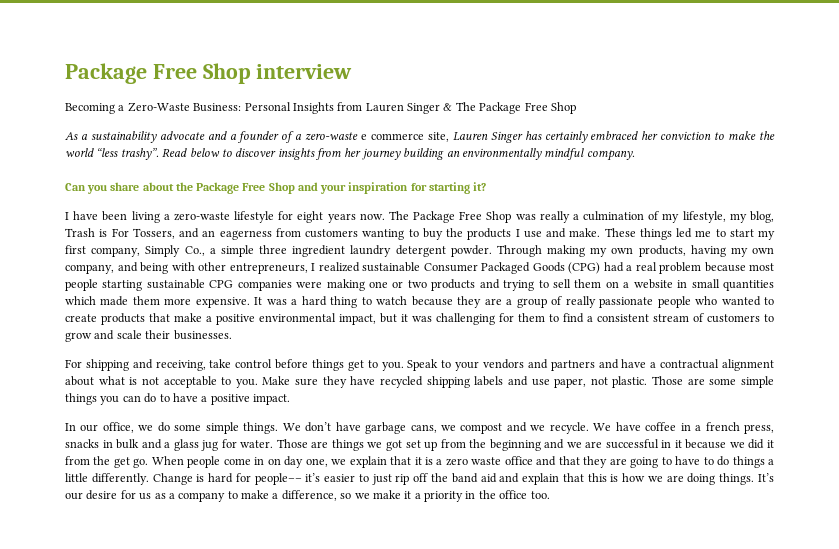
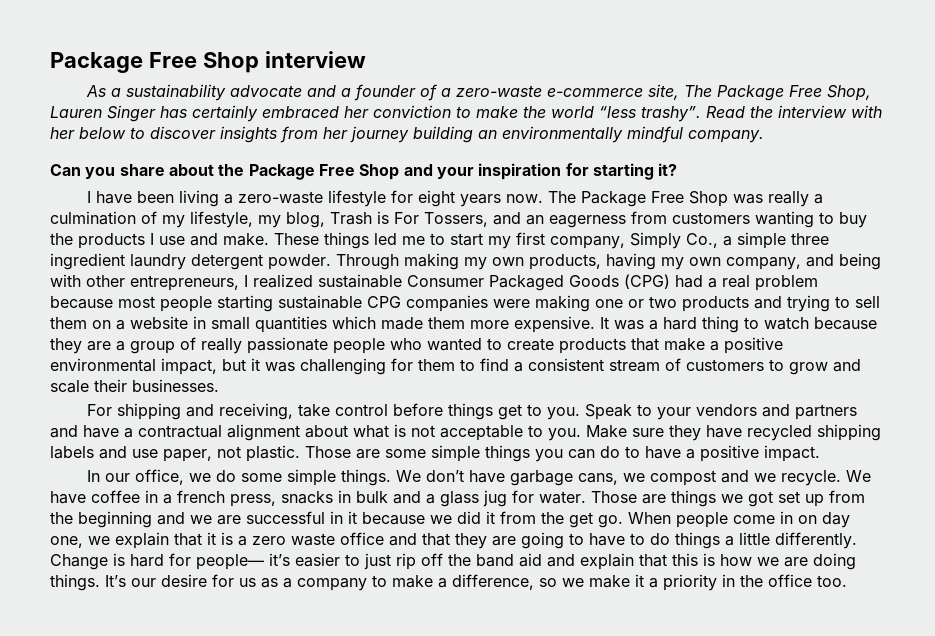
[65,102,576,114] // Becoming a Zero-Waste Business: Personal Insights from Lauren Singer & The Package Free Shop -> (366, 59) none
[361,132,449,142] e commerce site, -> [547,84,872,101] e-commerce site, The Package Free Shop,
(188, 152) none -> [750,105,882,118] [50,127,75,139] the interview with her

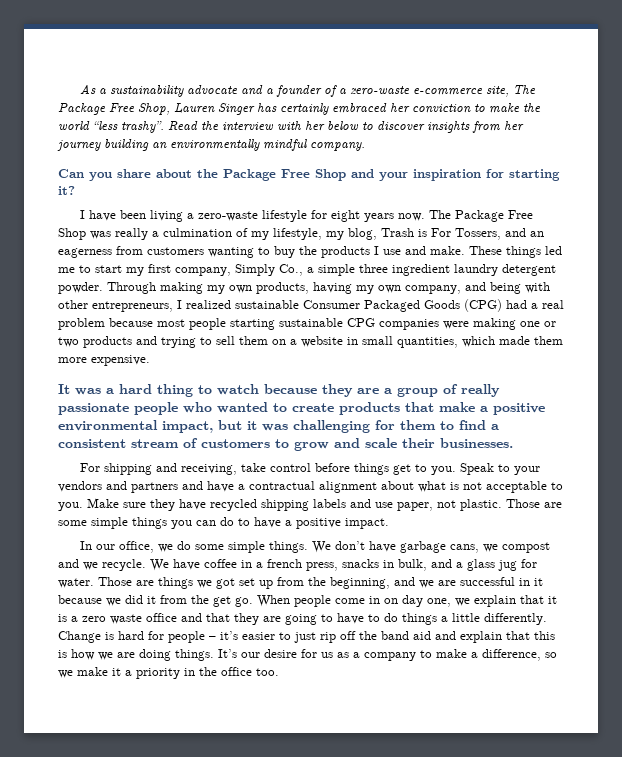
[50,51,366,73] Package Free Shop interview // -> (80, 89) none
[255,316,327,333] quantities -> [397,337,458,348] quantities,
(595, 324) none -> (150, 360) //
[356,491,388,503] bulk -> [398,559,427,571] bulk,
[78,511,152,528] beginning -> [330,577,390,589] beginning,
[196,554,264,570] people–– -> [168,631,216,643] people –

